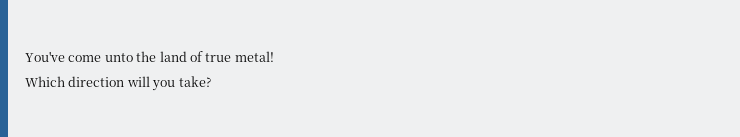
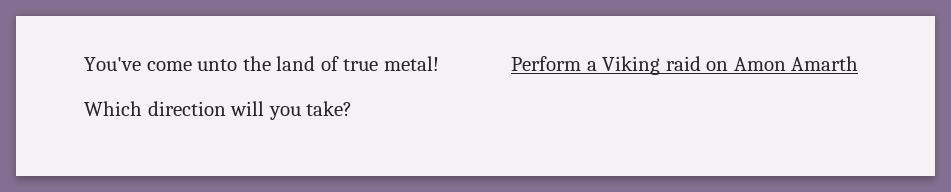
(211, 81) none -> [511,56,859,75] // Perform a Viking raid on Amon Amarth

